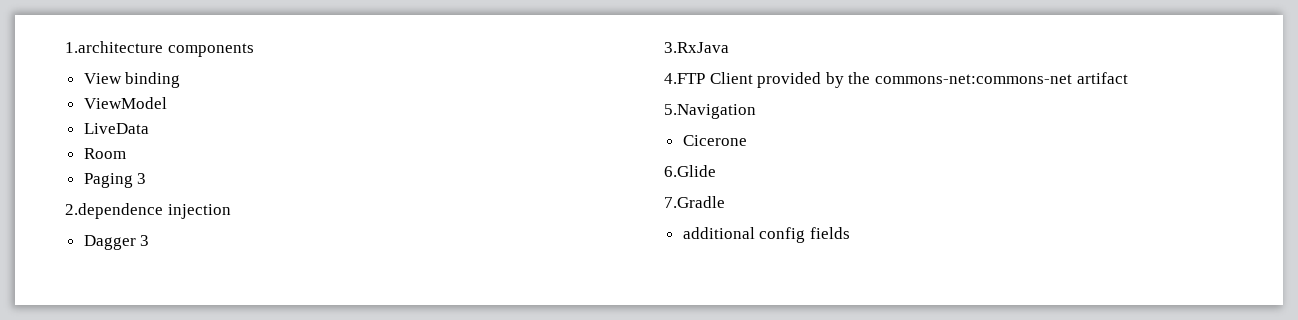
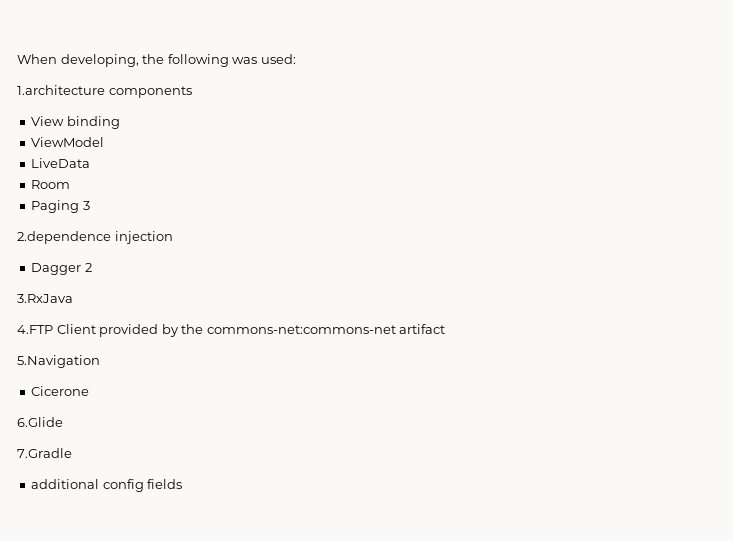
(65, 47) none -> [17,54,296,67] When developing, the following was used: //
[140,235,150,246] 3 -> [84,263,92,272] 2

